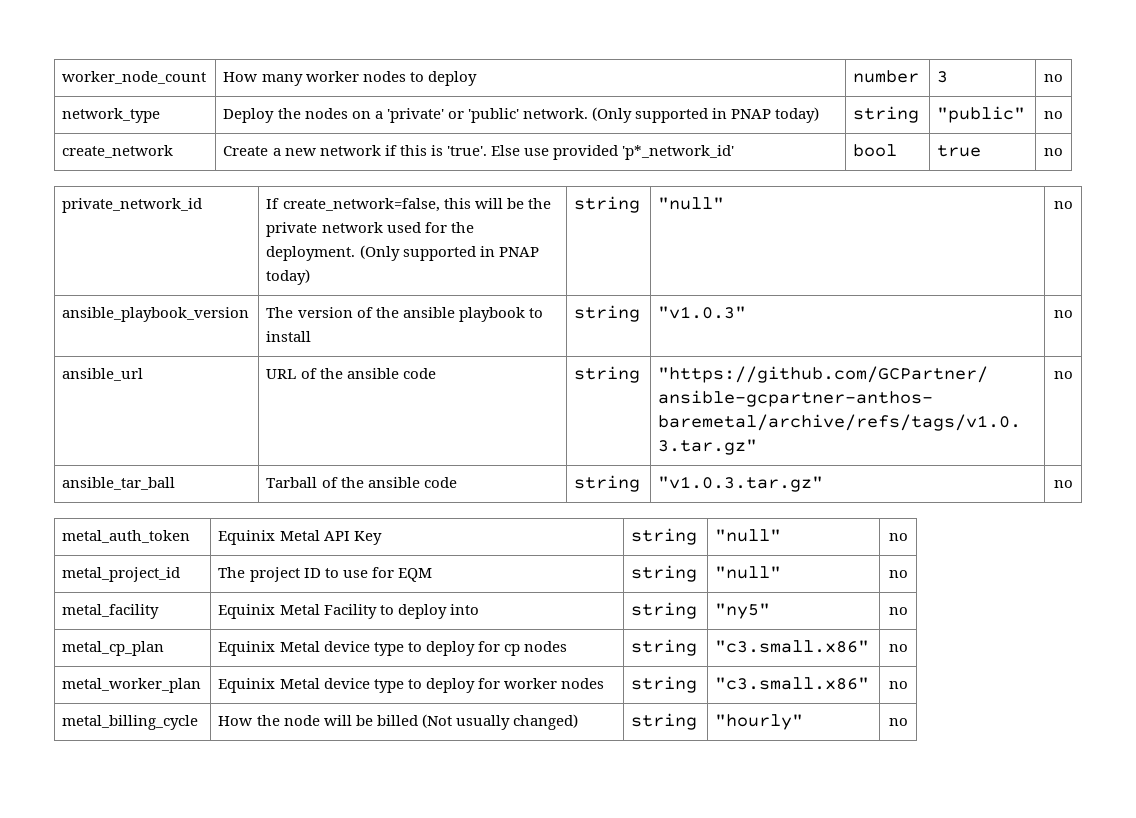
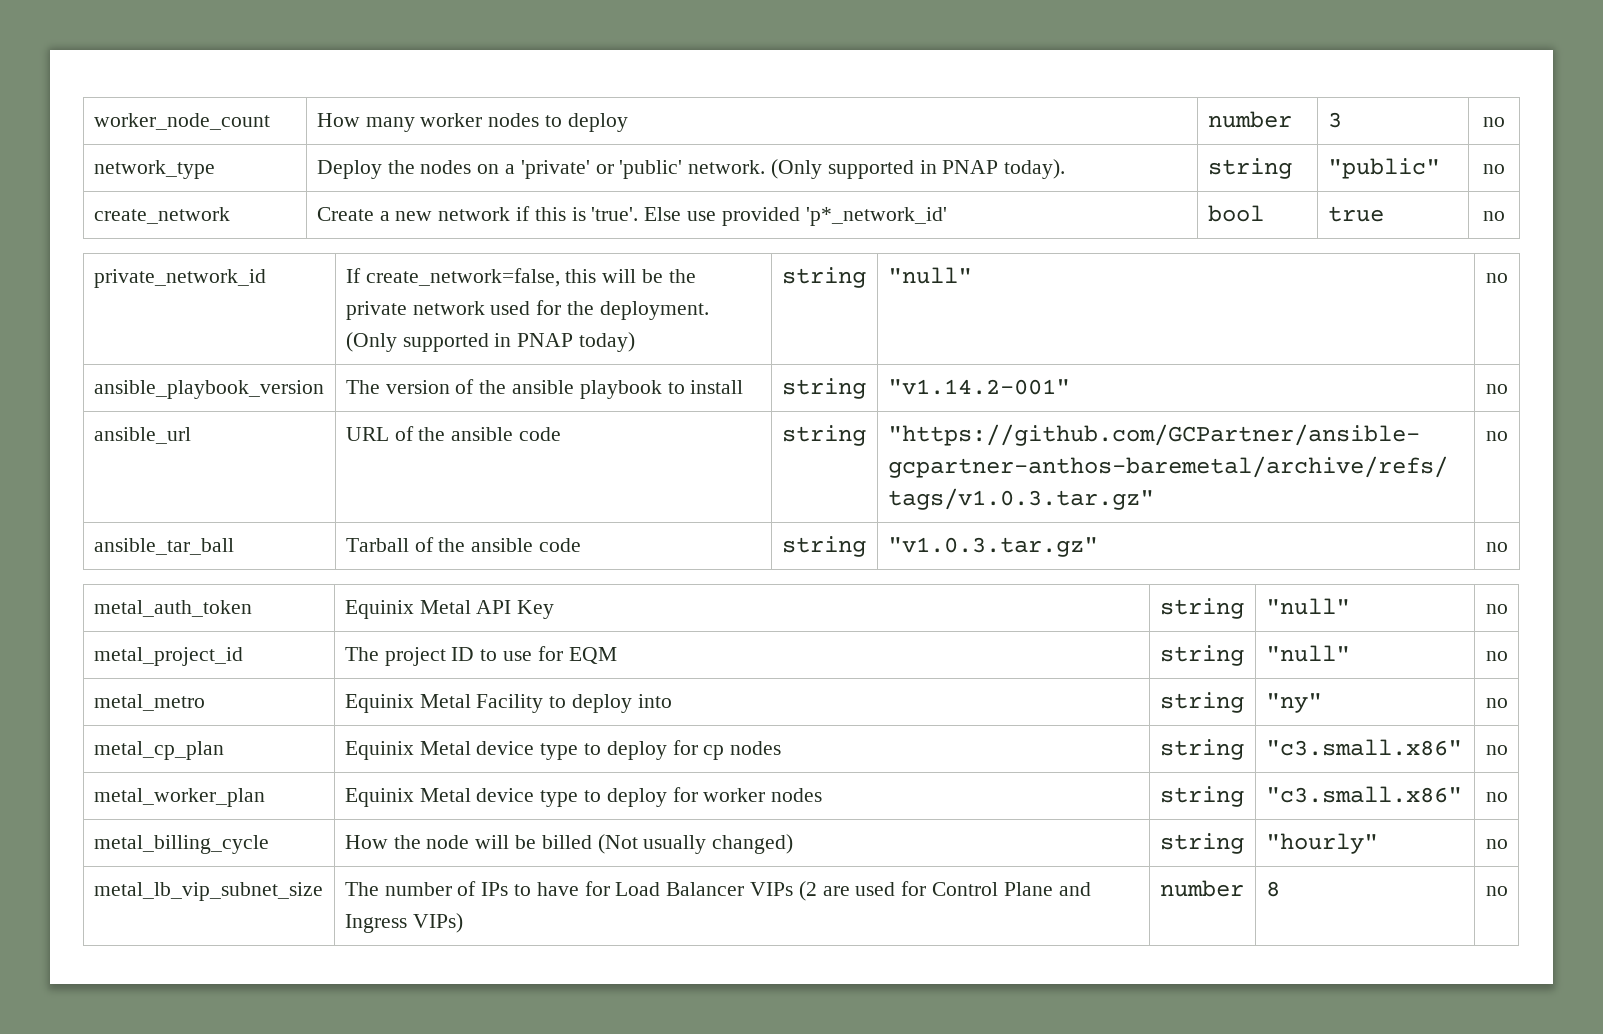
[775,107,820,123] today) -> [1004,159,1066,179] today).
[658,306,747,319] "v1.0.3" -> [887,379,1070,395] "v1.14.2-001"
[62,604,160,619] metal_facility -> [93,694,205,711] metal_metro
[715,603,771,619] "ny5" -> [1265,693,1322,713] "ny"
(908, 722) none -> [93,882,323,901] [344,881,1091,901] [344,913,463,933] [1159,880,1244,897] [1265,881,1280,897] [1485,886,1508,896] // metal_lb_vip_subnet_size | The number of IPs to have for Load Balancer VIPs (2 are used for Control Plane and Ingress VIPs) | number | 8 | no

